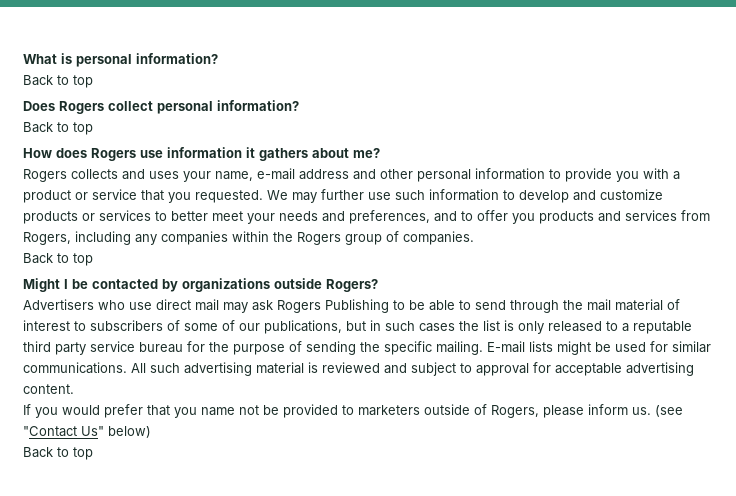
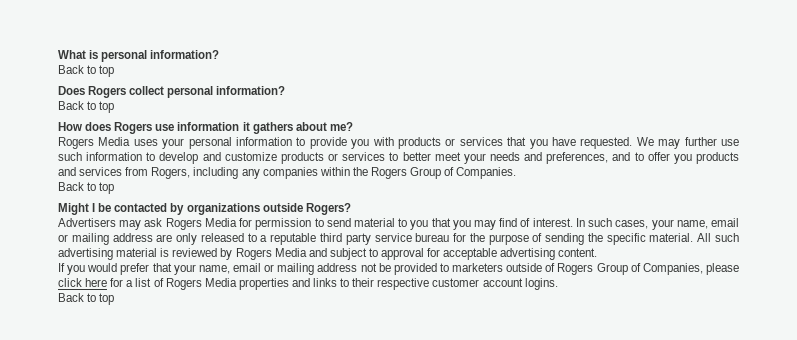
[71,168,413,182] collects and uses your name, e-mail address and other -> [98,137,185,149] Media uses your
[673,171,680,180] [23,189,191,203] a product or service that you -> [398,137,576,149] products or services that you have
[345,231,474,245] group of companies. -> [410,167,517,179] Group of Companies.
[98,299,680,313] [23,320,514,334] who use direct mail may ask Rogers Publishing to be able to send through the mail material of interest to subscribers of some of our publications, but in such cases the list is -> [119,218,740,230] [58,233,173,245] may ask Rogers Media for permission to send material to you that you may find of interest. In such cases, your name, email or mailing address are
[436,341,711,355] [23,362,127,374] mailing. E-mail lists might be used for similar communications. -> [649,233,694,242] material.
(380, 367) none -> [220,248,307,260] by Rogers Media
[174,407,235,418] you name -> [173,263,358,275] your name, email or mailing address
[491,404,683,418] [23,426,151,438] Rogers, please inform us. (see "Contact Us" below) -> [557,263,739,275] [58,278,558,290] Rogers Group of Companies, please click here for a list of Rogers Media properties and links to their respective customer account logins.

